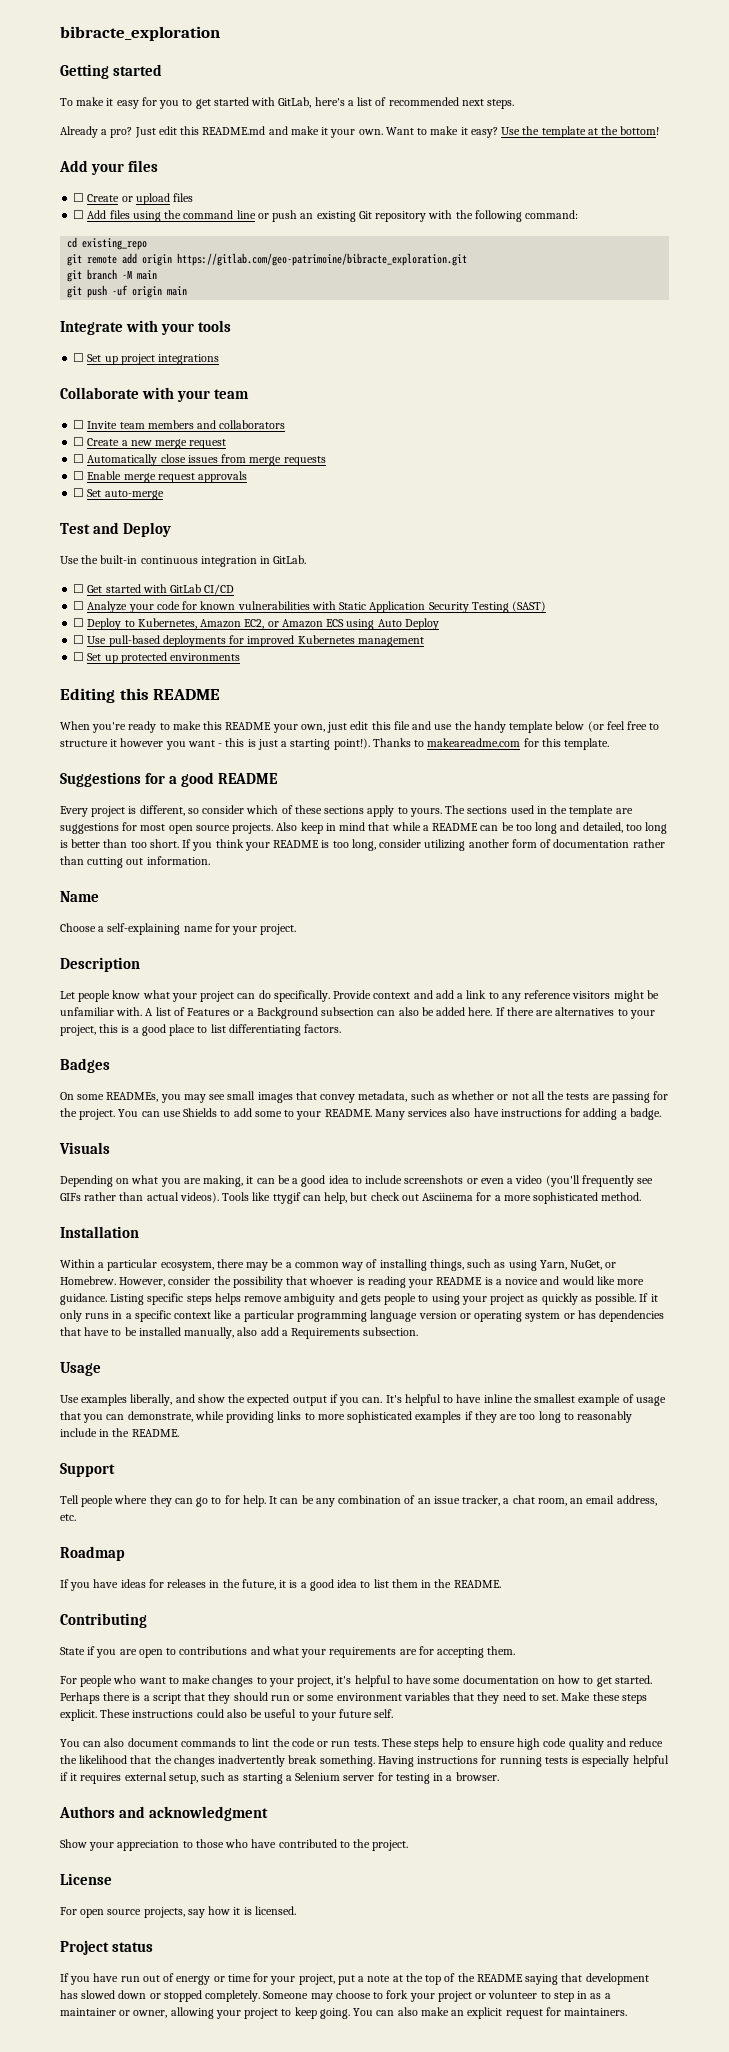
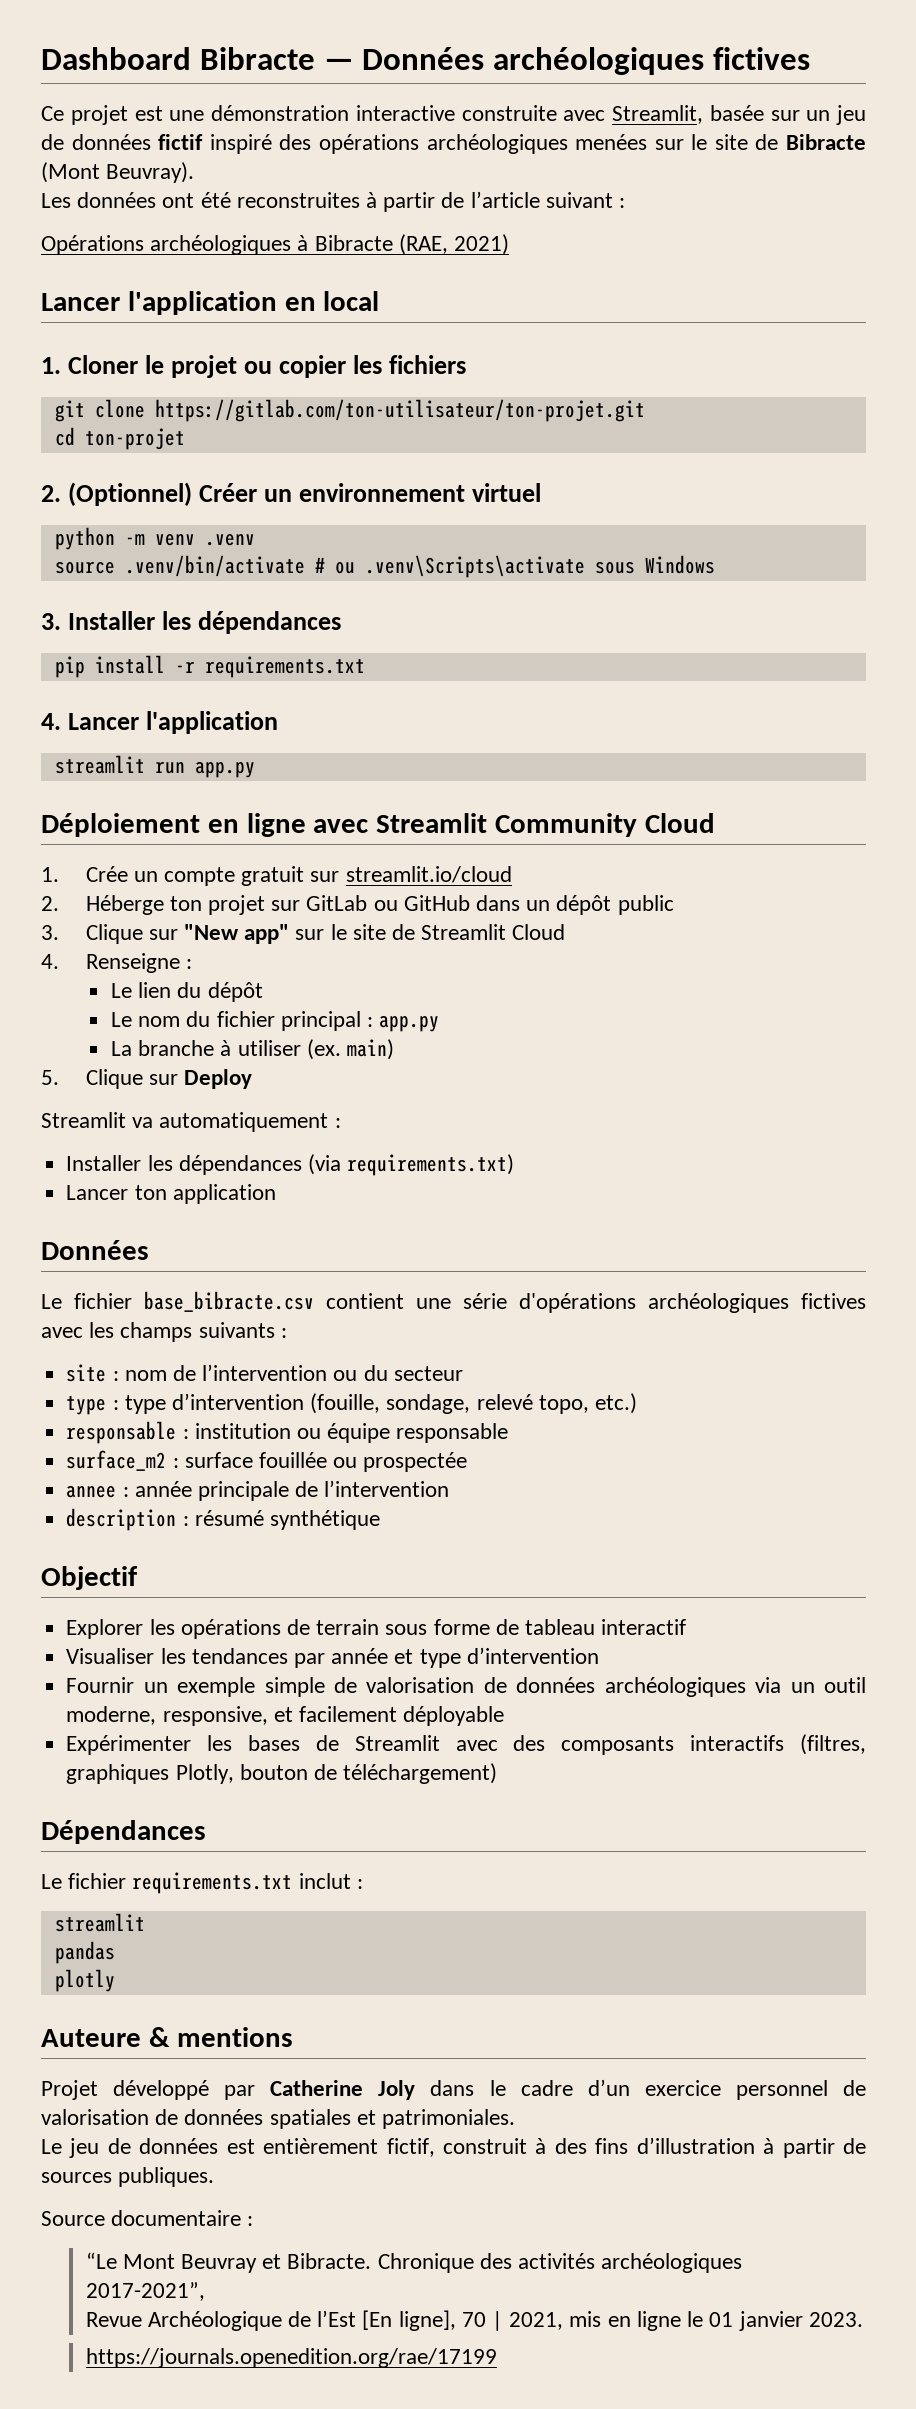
[60,26,220,41] [60,64,163,79] [60,97,515,109] [60,126,660,138] [59,160,159,175] [73,193,194,205] [73,210,579,222] [67,237,148,250] [67,253,468,266] [67,269,158,282] [67,285,188,298] [60,320,232,335] [73,353,220,365] [60,387,250,402] [73,420,286,429] [73,437,227,449] [73,454,326,466] [73,471,248,483] [73,488,164,500] [60,522,172,537] [60,555,307,567] [73,584,235,595] [73,601,547,613] [73,618,439,630] [73,635,424,647] [73,652,241,664] [60,688,221,703] [60,721,660,733] [60,738,610,750] [60,772,279,787] [60,805,633,817] [60,822,668,834] [60,839,665,851] [60,856,210,868] [60,891,99,902] [60,923,297,935] [60,957,140,972] [60,990,659,1002] [60,1007,655,1019] [60,1024,342,1036] [60,1058,110,1073] [60,1091,669,1103] [60,1108,661,1120] [59,1142,110,1154] [60,1175,654,1187] [60,1192,642,1204] [60,1226,139,1238] [60,1259,617,1271] [60,1276,645,1288] [60,1293,658,1305] [60,1310,665,1322] [60,1327,419,1339] [60,1362,101,1376] [60,1394,666,1406] [60,1411,633,1423] [60,1428,179,1437] [60,1463,115,1477] [60,1495,657,1507] [60,1514,76,1521] [60,1546,125,1561] [60,1579,501,1591] [60,1613,147,1628] [60,1646,516,1658] [60,1675,652,1687] [60,1692,647,1704] [60,1709,394,1721] [60,1738,664,1750] [60,1755,669,1767] [60,1772,499,1784] [59,1806,269,1821] [60,1839,409,1851] [60,1873,112,1885] [60,1906,296,1918] [60,1940,154,1955] [60,1973,649,1985] [60,1990,611,2002] [60,2007,628,2019] bibracte_exploration // Getting started // To make it easy for you to get started with GitLab, here's a list of recommended next steps. // Already a pro? Just edit this README.md and make it your own. Want to make it easy? Use the template at the bottom! // Add your files // ☐ Create or upload files // ☐ Add files using the command line or push an existing Git repository with the following command: // cd existing_repo // git remote add origin https://gitlab.com/geo-patrimoine/bibracte_exploration.git // git branch -M main // git push -uf origin main // Integrate with your tools // ☐ Set up project integrations // Collaborate with your team // ☐ Invite team members and collaborators // ☐ Create a new merge request // ☐ Automatically close issues from merge requests // ☐ Enable merge request approvals // ☐ Set auto-merge // Test and Deploy // Use the built-in continuous integration in GitLab. // ☐ Get started with GitLab CI/CD // ☐ Analyze your code for known vulnerabilities with Static Application Security Testing (SAST) // ☐ Deploy to Kubernetes, Amazon EC2, or Amazon ECS using Auto Deploy // ☐ Use pull-based deployments for improved Kubernetes management // ☐ Set up protected environments // Editing this README // When you're ready to make this README your own, just edit this file and use the handy template below (or feel free to structure it however you want - this is just a starting point!). Thanks to makeareadme.com for this template. // Suggestions for a good README // Every project is different, so consider which of these sections apply to yours. The sections used in the template are suggestions for most open source projects. Also keep in mind that while a README can be too long and detailed, too long is better than too short. If you think your README is too long, consider utilizing another form of documentation rather than cutting out information. // Name // Choose a self-explaining name for your project. // Description // Let people know what your project can do specifically. Provide context and add a link to any reference visitors might be unfamiliar with. A list of Features or a Background subsection can also be added here. If there are alternatives to your project, this is a good place to list differentiating factors. // Badges // On some READMEs, you may see small images that convey metadata, such as whether or not all the tests are passing for the project. You can use Shields to add some to your README. Many services also have instructions for adding a badge. // Visuals // Depending on what you are making, it can be a good idea to include screenshots or even a video (you'll frequently see GIFs rather than actual videos). Tools like ttygif can help, but check out Asciinema for a more sophisticated method. // Installation // Within a particular ecosystem, there may be a common way of installing things, such as using Yarn, NuGet, or Homebrew. However, consider the possibility that whoever is reading your README is a novice and would like more guidance. Listing specific steps helps remove ambiguity and gets people to using your project as quickly as possible. If it only runs in a specific context like a particular programming language version or operating system or has dependencies that have to be installed manually, also add a Requirements subsection. // Usage // Use examples liberally, and show the expected output if you can. It's helpful to have inline the smallest example of usage that you can demonstrate, while providing links to more sophisticated examples if they are too long to reasonably include in the README. // Support // Tell people where they can go to for help. It can be any combination of an issue tracker, a chat room, an email address, etc. // Roadmap // If you have ideas for releases in the future, it is a good idea to list them in the README. // Contributing // State if you are open to contributions and what your requirements are for accepting them. // For people who want to make changes to your project, it's helpful to have some documentation on how to get started. Perhaps there is a script that they should run or some environment variables that they need to set. Make these steps explicit. These instructions could also be useful to your future self. // You can also document commands to lint the code or run tests. These steps help to ensure high code quality and reduce the likelihood that the changes inadvertently break something. Having instructions for running tests is especially helpful if it requires external setup, such as starting a Selenium server for testing in a browser. // Authors and acknowledgment // Show your appreciation to those who have contributed to the project. // License // For open source projects, say how it is licensed. // Project status // If you have run out of energy or time for your project, put a note at the top of the README saying that development has slowed down or stopped completely. Someone may choose to fork your project or volunteer to step in as a maintainer or owner, allowing your project to keep going. You can also make an explicit request for maintainers. -> [41,47,810,75] [41,105,866,125] [41,134,867,154] [41,162,195,183] [41,191,626,212] [41,234,510,255] [41,291,380,315] [41,355,467,378] [54,399,645,422] [54,427,185,450] [41,482,542,506] [54,527,255,550] [54,555,715,578] [41,611,342,634] [54,655,365,678] [41,711,279,734] [54,755,255,778] [41,813,715,837] [41,866,512,886] [41,895,674,915] [41,924,566,944] [41,953,192,973] [110,982,263,1002] [110,1011,440,1032] [110,1039,394,1060] [41,1069,252,1089] [41,1112,341,1132] [66,1154,515,1176] [66,1184,276,1204] [41,1240,149,1260] [41,1291,866,1313] [41,1322,287,1342] [66,1364,463,1382] [66,1393,637,1415] [66,1421,509,1444] [66,1450,468,1472] [66,1480,450,1501] [66,1508,380,1531] [41,1566,138,1590] [66,1619,687,1639] [66,1647,599,1668] [66,1677,866,1697] [66,1706,505,1726] [66,1734,867,1755] [66,1763,498,1784] [41,1820,206,1844] [41,1872,363,1894] [54,1913,145,1932] [54,1941,115,1964] [54,1969,115,1992] [41,2027,293,2047] [41,2079,866,2100] [41,2109,516,2129] [41,2137,867,2158] [41,2167,215,2187] [41,2210,254,2226] [85,2252,743,2273] [85,2282,205,2301] [85,2310,863,2331] [85,2348,497,2368] Dashboard Bibracte — Données archéologiques fictives // Ce projet est une démonstration interactive construite avec Streamlit, basée sur un jeu de données fictif inspiré des opérations archéologiques menées sur le site de Bibracte (Mont Beuvray). // Les données ont été reconstruites à partir de l’article suivant : // Opérations archéologiques à Bibracte (RAE, 2021) // Lancer l'application en local // 1. Cloner le projet ou copier les fichiers // git clone https://gitlab.com/ton-utilisateur/ton-projet.git // cd ton-projet // 2. (Optionnel) Créer un environnement virtuel // python -m venv .venv // source .venv/bin/activate # ou .venv\Scripts\activate sous Windows // 3. Installer les dépendances // pip install -r requirements.txt // 4. Lancer l'application // streamlit run app.py // Déploiement en ligne avec Streamlit Community Cloud // 1. Crée un compte gratuit sur streamlit.io/cloud // 2. Héberge ton projet sur GitLab ou GitHub dans un dépôt public // 3. Clique sur "New app" sur le site de Streamlit Cloud // 4. Renseigne : // Le lien du dépôt // Le nom du fichier principal : app.py // La branche à utiliser (ex. main) // 5. Clique sur Deploy // Streamlit va automatiquement : // Installer les dépendances (via requirements.txt) // Lancer ton application // Données // Le fichier base_bibracte.csv contient une série d'opérations archéologiques fictives avec les champs suivants : // site : nom de l’intervention ou du secteur // type : type d’intervention (fouille, sondage, relevé topo, etc.) // responsable : institution ou équipe responsable // surface_m2 : surface fouillée ou prospectée // annee : année principale de l’intervention // description : résumé synthétique // Objectif // Explorer les opérations de terrain sous forme de tableau interactif // Visualiser les tendances par année et type d’intervention // Fournir un exemple simple de valorisation de données archéologiques via un outil moderne, responsive, et facilement déployable // Expérimenter les bases de Streamlit avec des composants interactifs (filtres, graphiques Plotly, bouton de téléchargement) // Dépendances // Le fichier requirements.txt inclut : // streamlit // pandas // plotly // Auteure & mentions // Projet développé par Catherine Joly dans le cadre d’un exercice personnel de valorisation de données spatiales et patrimoniales. // Le jeu de données est entièrement fictif, construit à des fins d’illustration à partir de sources publiques. // Source documentaire : // “Le Mont Beuvray et Bibracte. Chronique des activités archéologiques 2017-2021”, // Revue Archéologique de l’Est [En ligne], 70 | 2021, mis en ligne le 01 janvier 2023. // https://journals.openedition.org/rae/17199

